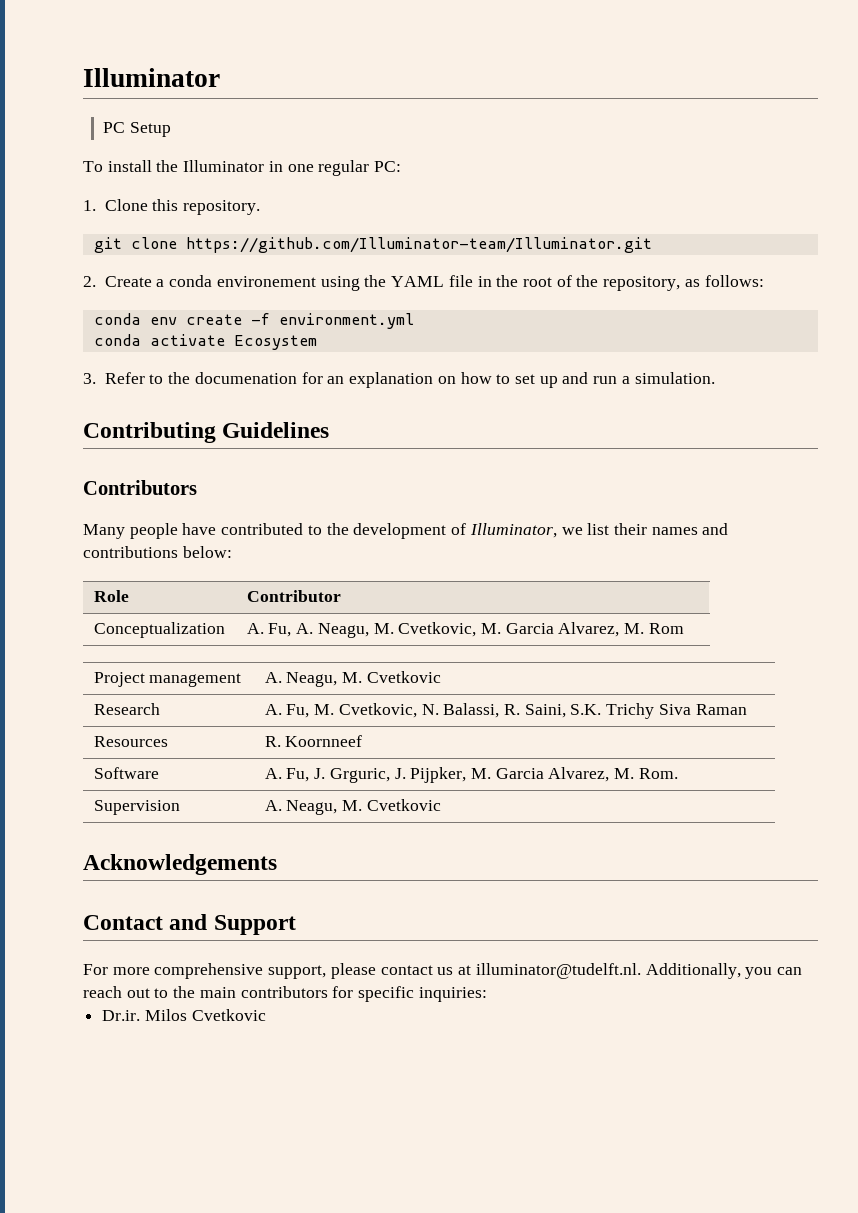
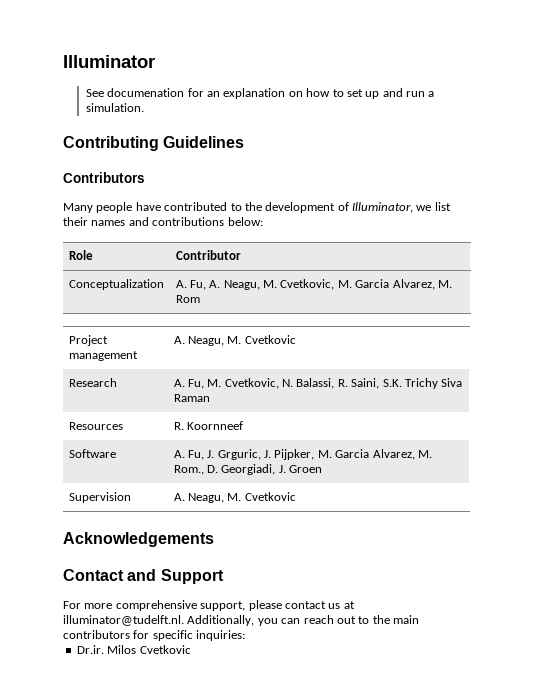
[103,122,171,137] [83,160,402,176] [83,199,261,215] [93,237,652,253] [83,275,764,291] [93,313,414,329] [93,334,317,350] [83,372,191,384] PC Setup // To install the Illuminator in one regular PC: // 1. Clone this repository. // git clone https://github.com/Illuminator-team/Illuminator.git // 2. Create a conda environement using the YAML file in the root of the repository, as follows: // conda env create -f environment.yml // conda activate Ecosystem // 3. Refer to the -> [85,89,104,97] See
[638,768,678,779] Rom. -> [173,464,323,475] Rom., D. Georgiadi, J. Groen

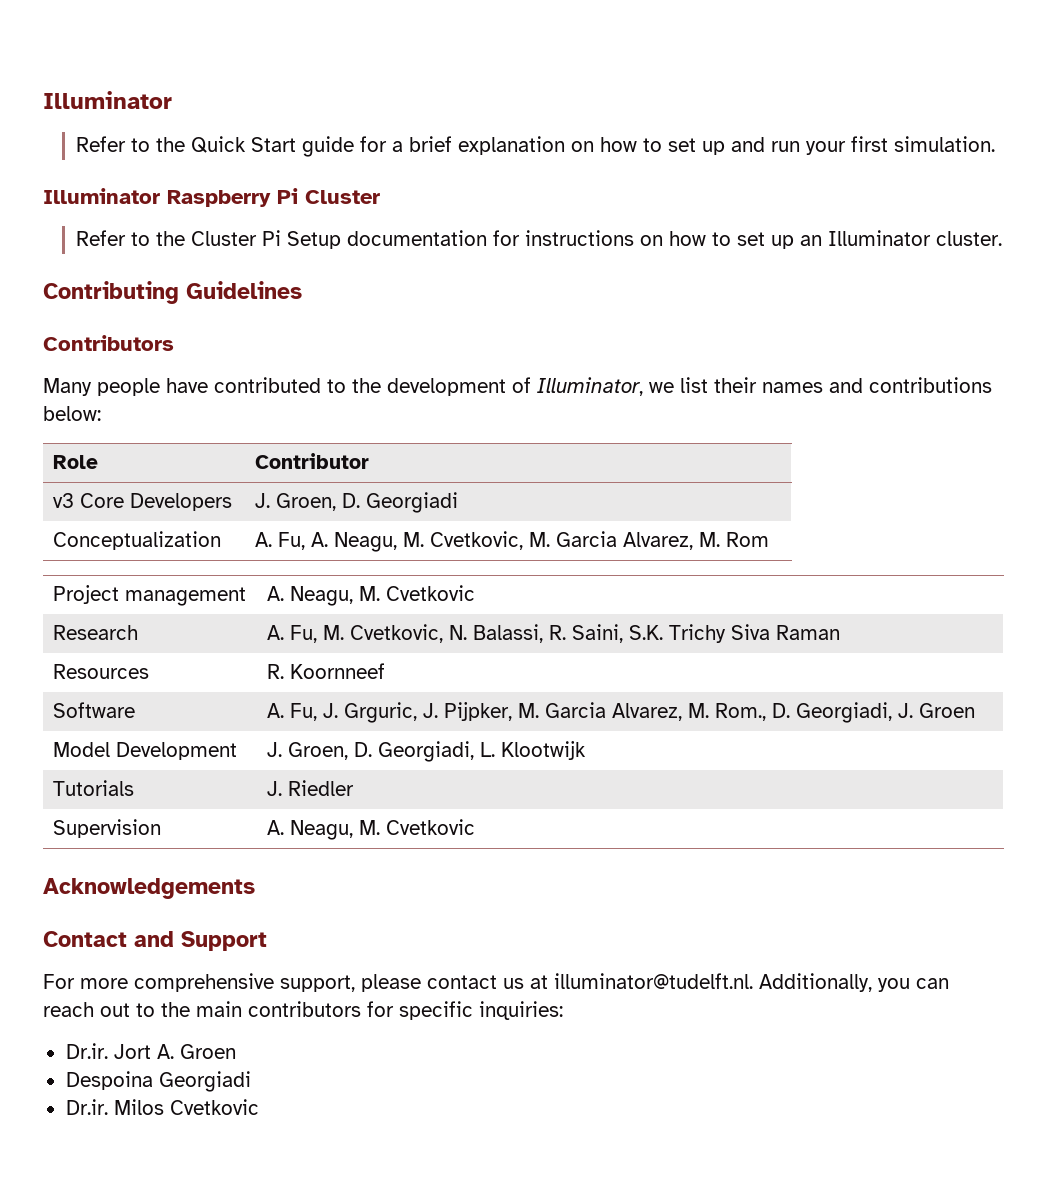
[85,88,221,97] See documenation for an -> [76,136,453,157] Refer to the Quick Start guide for a brief
[428,91,435,97] a -> [806,136,889,155] your first
(144, 107) none -> [43,188,380,207] [76,230,1003,249] // Illuminator Raspberry Pi Cluster // Refer to the Cluster Pi Setup documentation for instructions on how to set up an Illuminator cluster.
(241, 255) none -> [52,493,232,511] [254,492,458,513] // v3 Core Developers | J. Groen, D. Georgiadi
(323, 469) none -> [52,742,237,760] [266,741,586,762] [52,780,134,796] [266,780,354,796] // Model Development | J. Groen, D. Georgiadi, L. Klootwijk // Tutorials | J. Riedler
(246, 635) none -> [65,1043,236,1059] [65,1071,251,1092] // Dr.ir. Jort A. Groen // Despoina Georgiadi

